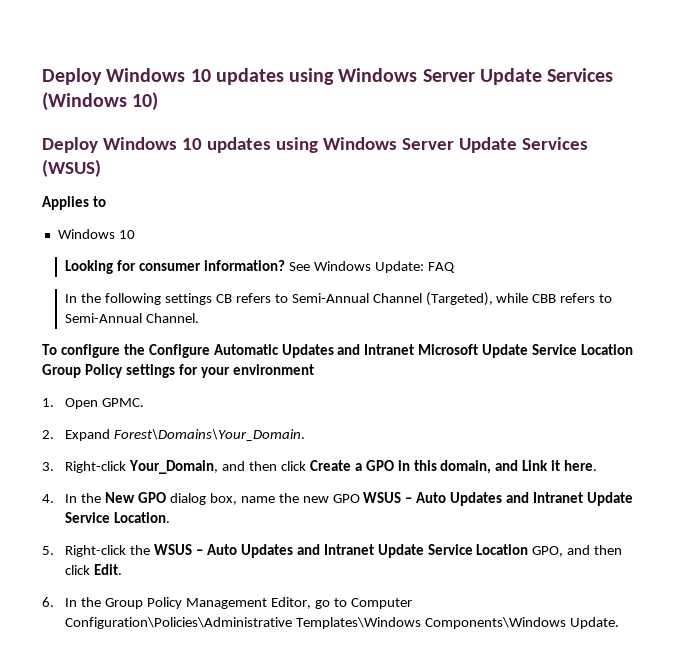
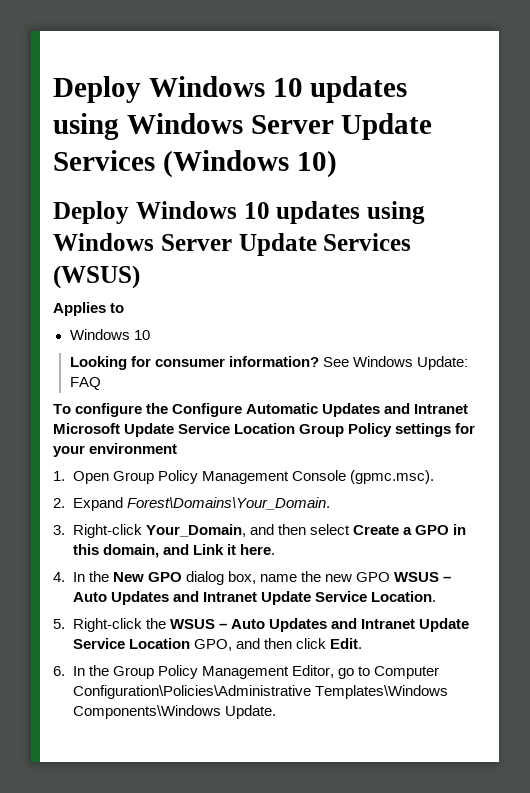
[65,292,613,306] [65,313,200,323] // In the following settings CB refers to Semi-Annual Channel (Targeted), while CBB refers to Semi-Annual Channel. -> (101, 383) none
[102,398,145,407] GPMC. -> [112,470,434,484] Group Policy Management Console (gpmc.msc).
[280,461,306,471] click -> [309,524,350,535] select

